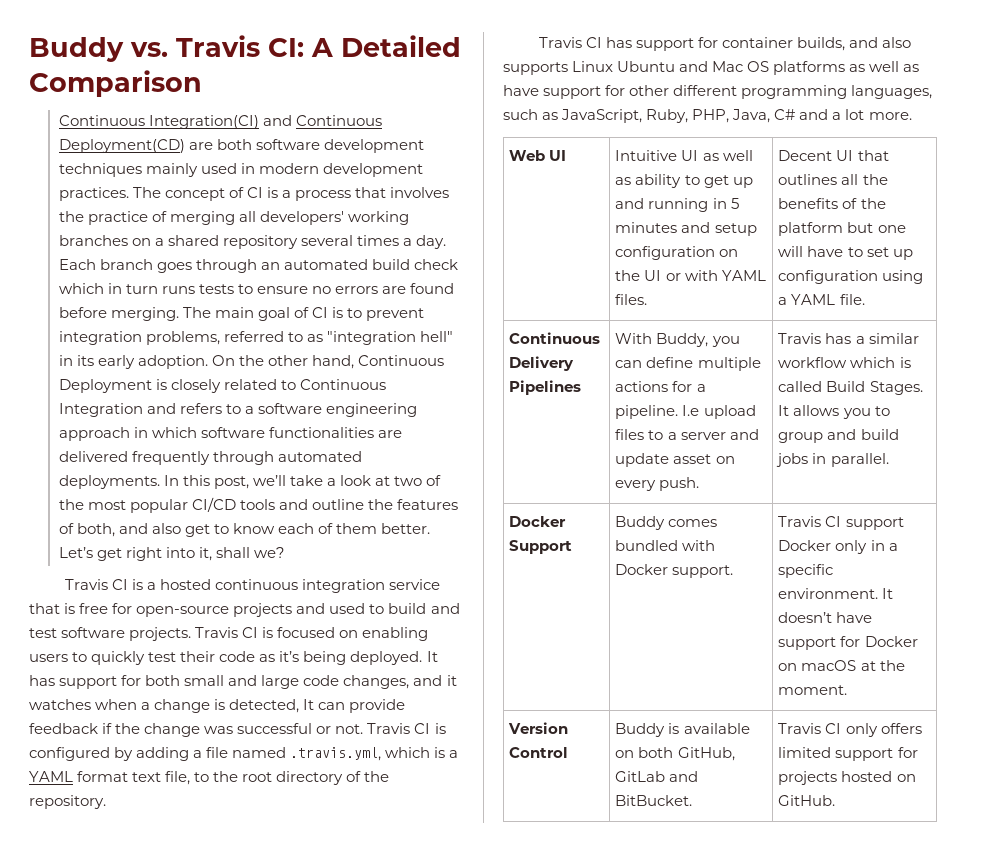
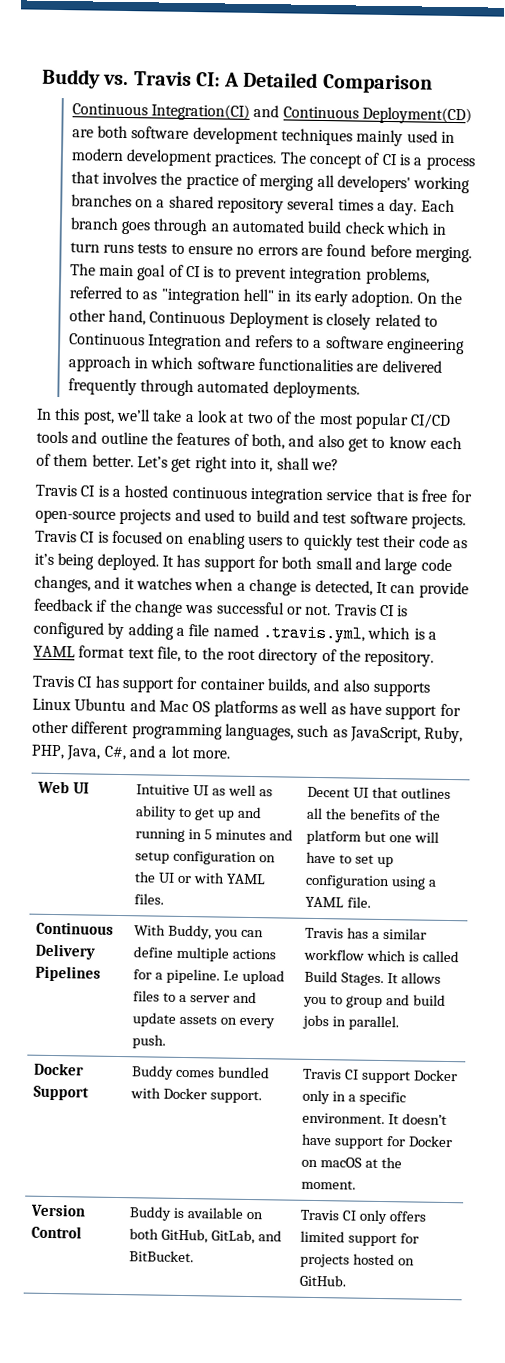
(160, 482) none -> (360, 390) //
[774,109,796,120] C# -> [103,745,127,761] C#,
[673,454,712,464] asset -> [179,1014,218,1025] assets
[615,771,666,782] GitLab -> [211,1229,256,1245] GitLab,

